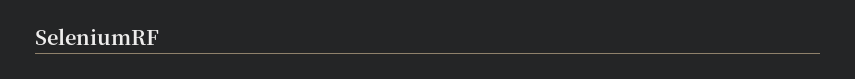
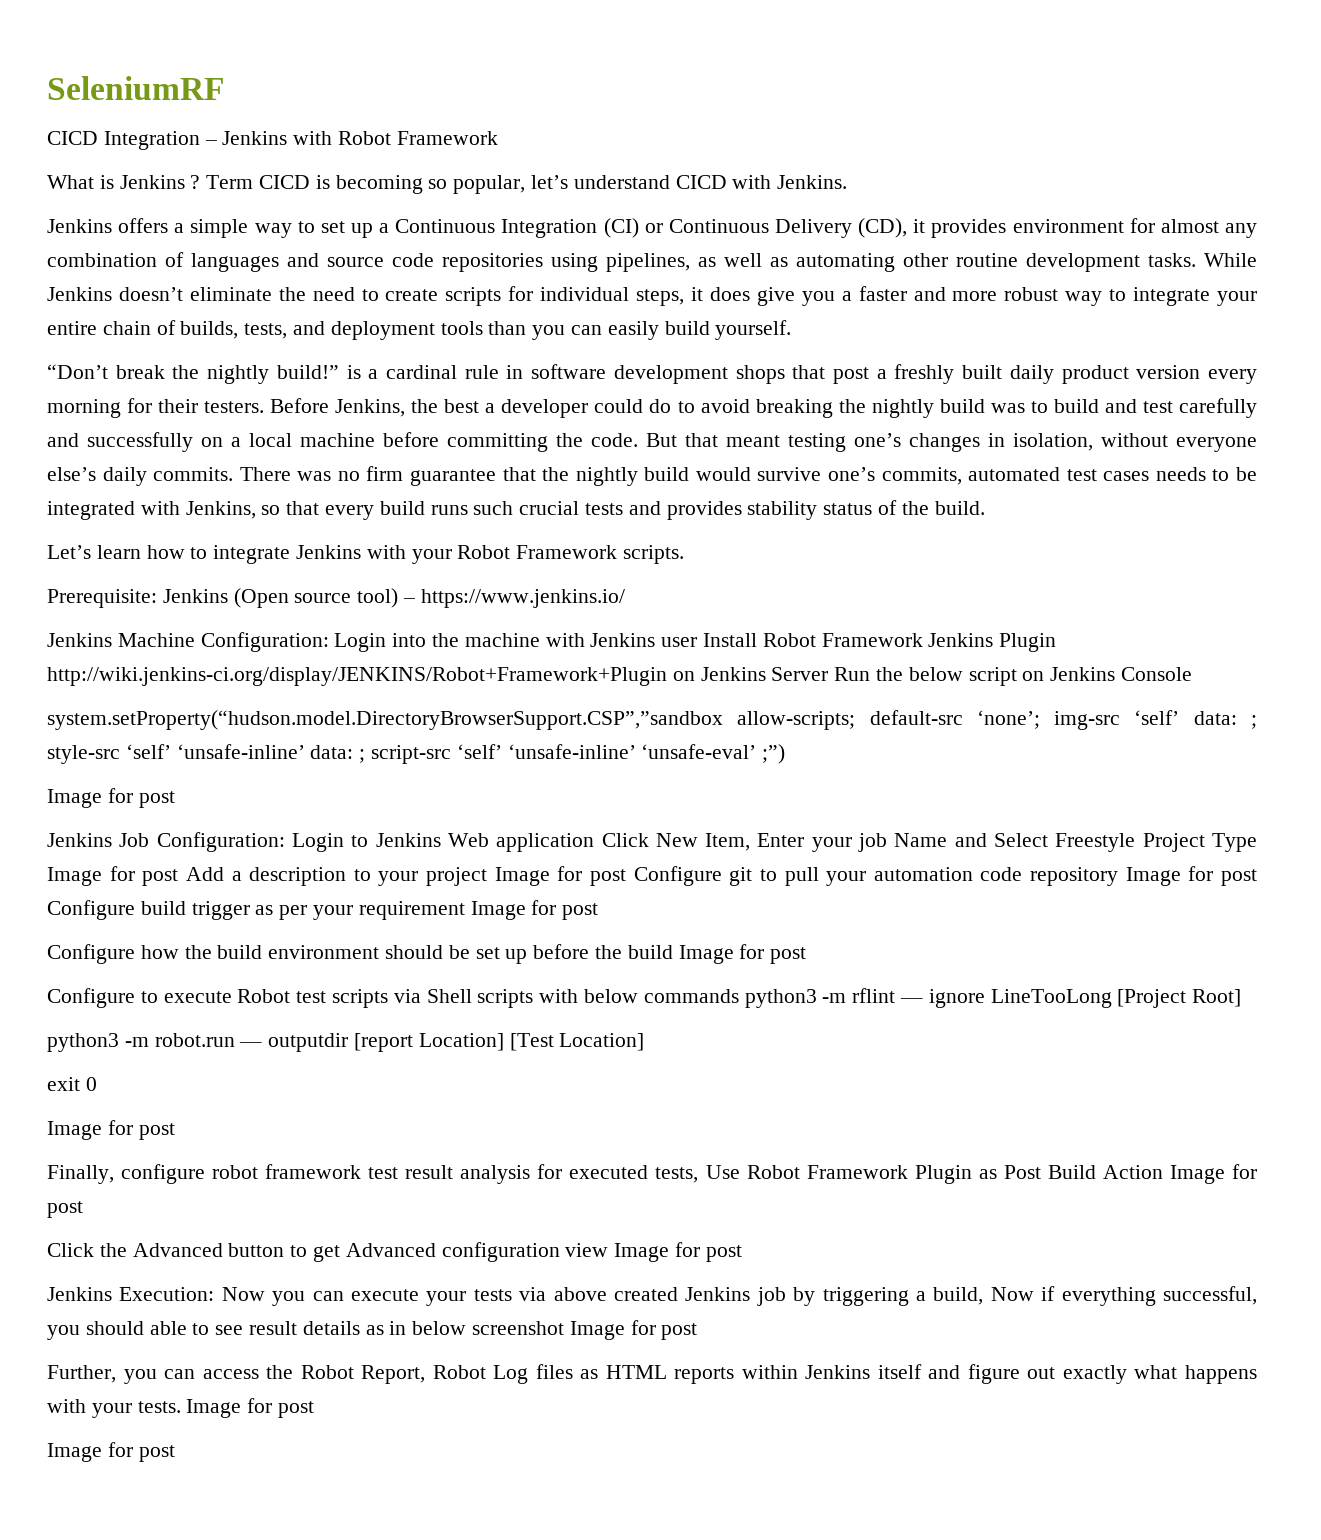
(159, 36) none -> [47,131,498,150] [47,175,848,194] [47,218,1257,238] [47,252,1257,272] [47,286,1257,306] [47,320,792,340] [47,364,1257,384] [47,398,1257,418] [47,432,1257,452] [47,466,1258,486] [47,500,985,520] [47,545,685,564] [47,588,625,608] [47,632,1057,652] [47,667,1193,686] [47,710,1257,730] [47,744,786,764] [47,788,175,808] [47,832,1257,852] [47,866,1258,886] [47,900,599,920] [47,944,807,964] [47,988,1242,1008] [47,1033,645,1052] [47,1077,97,1091] [47,1120,175,1140] [47,1164,1257,1184] [47,1201,83,1218] [47,1242,742,1262] [47,1286,1257,1306] [47,1320,698,1340] [47,1364,1257,1384] [47,1398,315,1418] [47,1442,175,1462] // CICD Integration – Jenkins with Robot Framework // What is Jenkins ? Term CICD is becoming so popular, let’s understand CICD with Jenkins. // Jenkins offers a simple way to set up a Continuous Integration (CI) or Continuous Delivery (CD), it provides environment for almost any combination of languages and source code repositories using pipelines, as well as automating other routine development tasks. While Jenkins doesn’t eliminate the need to create scripts for individual steps, it does give you a faster and more robust way to integrate your entire chain of builds, tests, and deployment tools than you can easily build yourself. // “Don’t break the nightly build!” is a cardinal rule in software development shops that post a freshly built daily product version every morning for their testers. Before Jenkins, the best a developer could do to avoid breaking the nightly build was to build and test carefully and successfully on a local machine before committing the code. But that meant testing one’s changes in isolation, without everyone else’s daily commits. There was no firm guarantee that the nightly build would survive one’s commits, automated test cases needs to be integrated with Jenkins, so that every build runs such crucial tests and provides stability status of the build. // Let’s learn how to integrate Jenkins with your Robot Framework scripts. // Prerequisite: Jenkins (Open source tool) – https://www.jenkins.io/ // Jenkins Machine Configuration: Login into the machine with Jenkins user Install Robot Framework Jenkins Plugin http://wiki.jenkins-ci.org/display/JENKINS/Robot+Framework+Plugin on Jenkins Server Run the below script on Jenkins Console // system.setProperty(“hudson.model.DirectoryBrowserSupport.CSP”,”sandbox allow-scripts; default-src ‘none’; img-src ‘self’ data: ; style-src ‘self’ ‘unsafe-inline’ data: ; script-src ‘self’ ‘unsafe-inline’ ‘unsafe-eval’ ;”) // Image for post // Jenkins Job Configuration: Login to Jenkins Web application Click New Item, Enter your job Name and Select Freestyle Project Type Image for post Add a description to your project Image for post Configure git to pull your automation code repository Image for post Configure build trigger as per your requirement Image for post // Configure how the build environment should be set up before the build Image for post // Configure to execute Robot test scripts via Shell scripts with below commands python3 -m rflint — ignore LineTooLong [Project Root] // python3 -m robot.run — outputdir [report Location] [Test Location] // exit 0 // Image for post // Finally, configure robot framework test result analysis for executed tests, Use Robot Framework Plugin as Post Build Action Image for post // Click the Advanced button to get Advanced configuration view Image for post // Jenkins Execution: Now you can execute your tests via above created Jenkins job by triggering a build, Now if everything successful, you should able to see result details as in below screenshot Image for post // Further, you can access the Robot Report, Robot Log files as HTML reports within Jenkins itself and figure out exactly what happens with your tests. Image for post // Image for post

